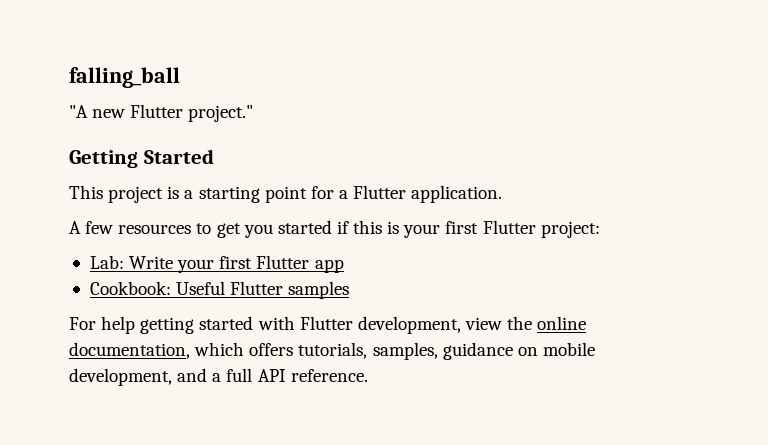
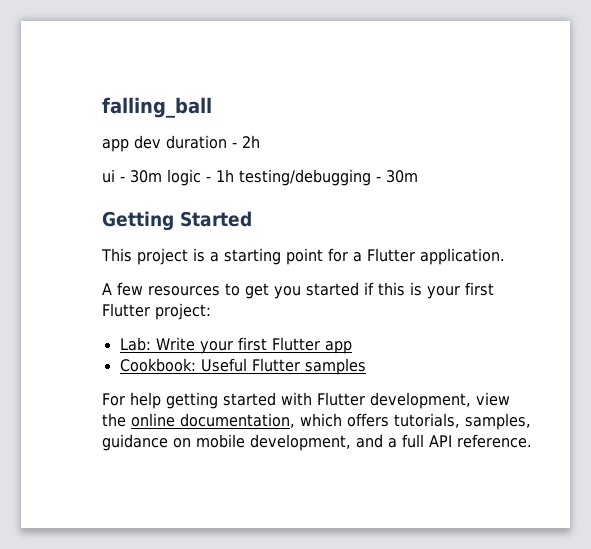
[69,104,254,122] "A new Flutter project." -> [102,135,260,152] [102,169,418,186] app dev duration - 2h // ui - 30m logic - 1h testing/debugging - 30m

